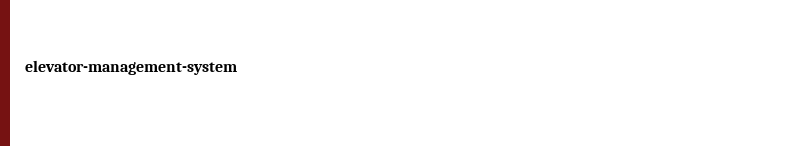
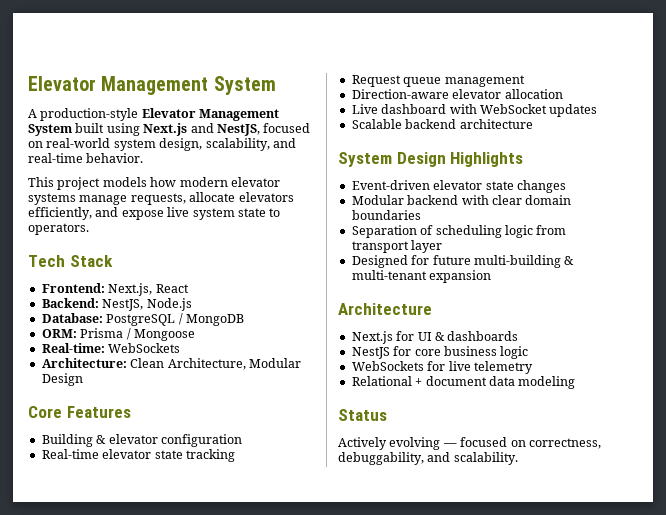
[25,60,237,75] elevator-management-system -> [28,76,276,95] [28,108,280,121] [28,123,311,136] [28,138,296,151] [28,153,144,163] [28,177,280,190] [28,192,294,205] [28,207,281,220] [28,223,89,235] [28,255,113,267] [41,283,189,296] [41,298,192,311] [41,313,244,326] [41,328,195,341] [41,343,181,353] [41,358,301,370] [41,373,83,386] [28,406,131,418] [41,434,242,447] [41,449,235,462] [351,75,525,87] [351,89,563,99] [351,104,598,117] [351,119,533,129] [338,152,524,167] [351,180,566,193] [351,195,572,205] [351,210,421,220] [351,225,567,238] [351,240,443,253] [351,255,575,268] [351,270,492,283] [338,303,432,315] [351,331,519,344] [351,346,529,359] [351,361,533,374] [351,376,576,389] [338,409,387,421] [338,437,601,450] [338,452,518,465] Elevator Management System // A production-style Elevator Management System built using Next.js and NestJS, focused on real-world system design, scalability, and real-time behavior. // This project models how modern elevator systems manage requests, allocate elevators efficiently, and expose live system state to operators. // Tech Stack // Frontend: Next.js, React // Backend: NestJS, Node.js // Database: PostgreSQL / MongoDB // ORM: Prisma / Mongoose // Real-time: WebSockets // Architecture: Clean Architecture, Modular Design // Core Features // Building & elevator configuration // Real-time elevator state tracking // Request queue management // Direction-aware elevator allocation // Live dashboard with WebSocket updates // Scalable backend architecture // System Design Highlights // Event-driven elevator state changes // Modular backend with clear domain boundaries // Separation of scheduling logic from transport layer // Designed for future multi-building & multi-tenant expansion // Architecture // Next.js for UI & dashboards // NestJS for core business logic // WebSockets for live telemetry // Relational + document data modeling // Status // Actively evolving — focused on correctness, debuggability, and scalability.

